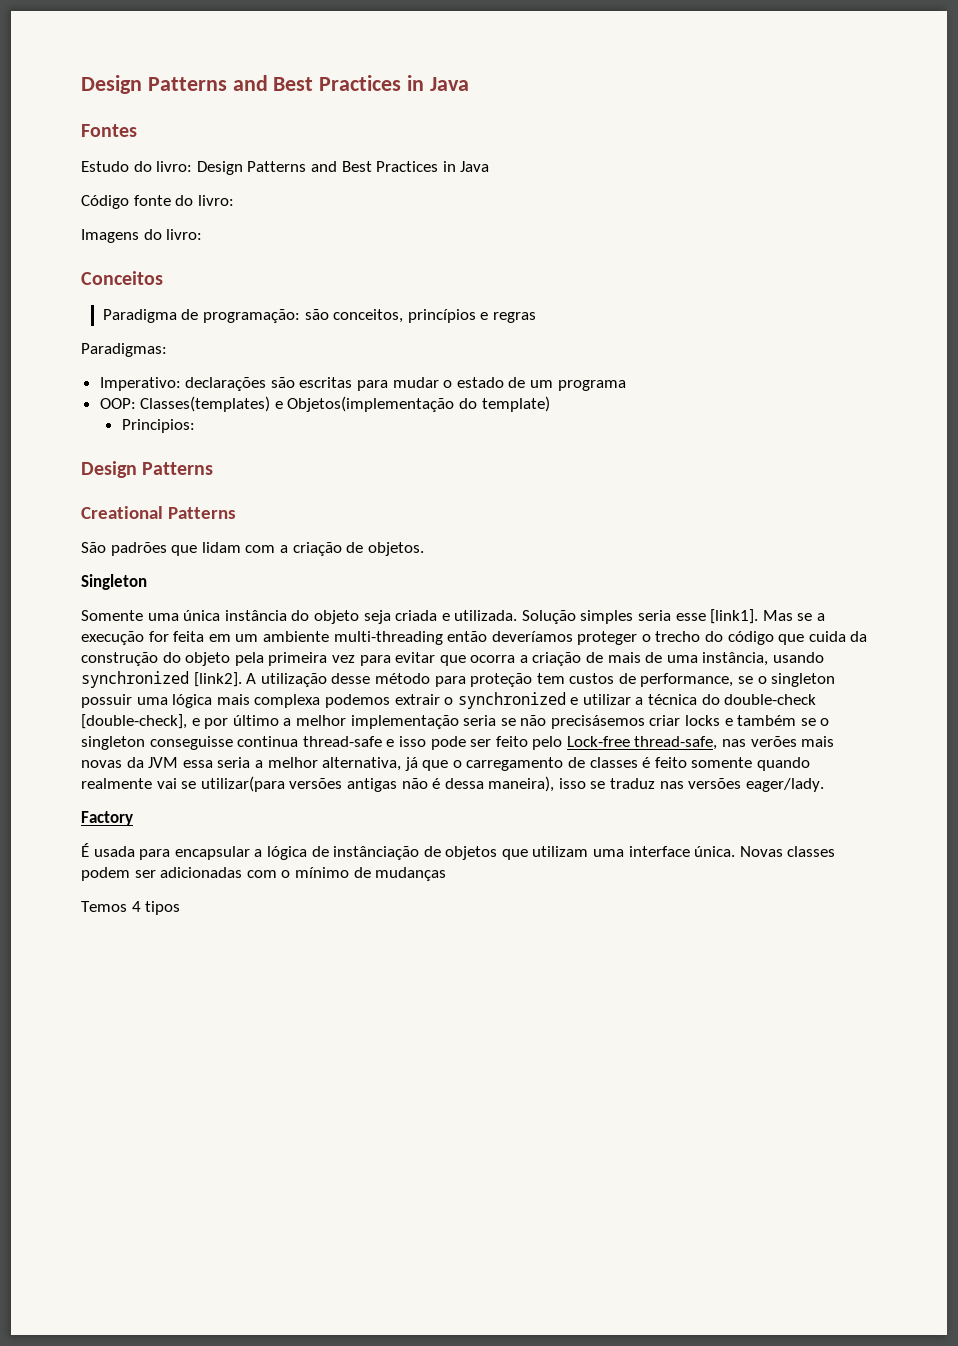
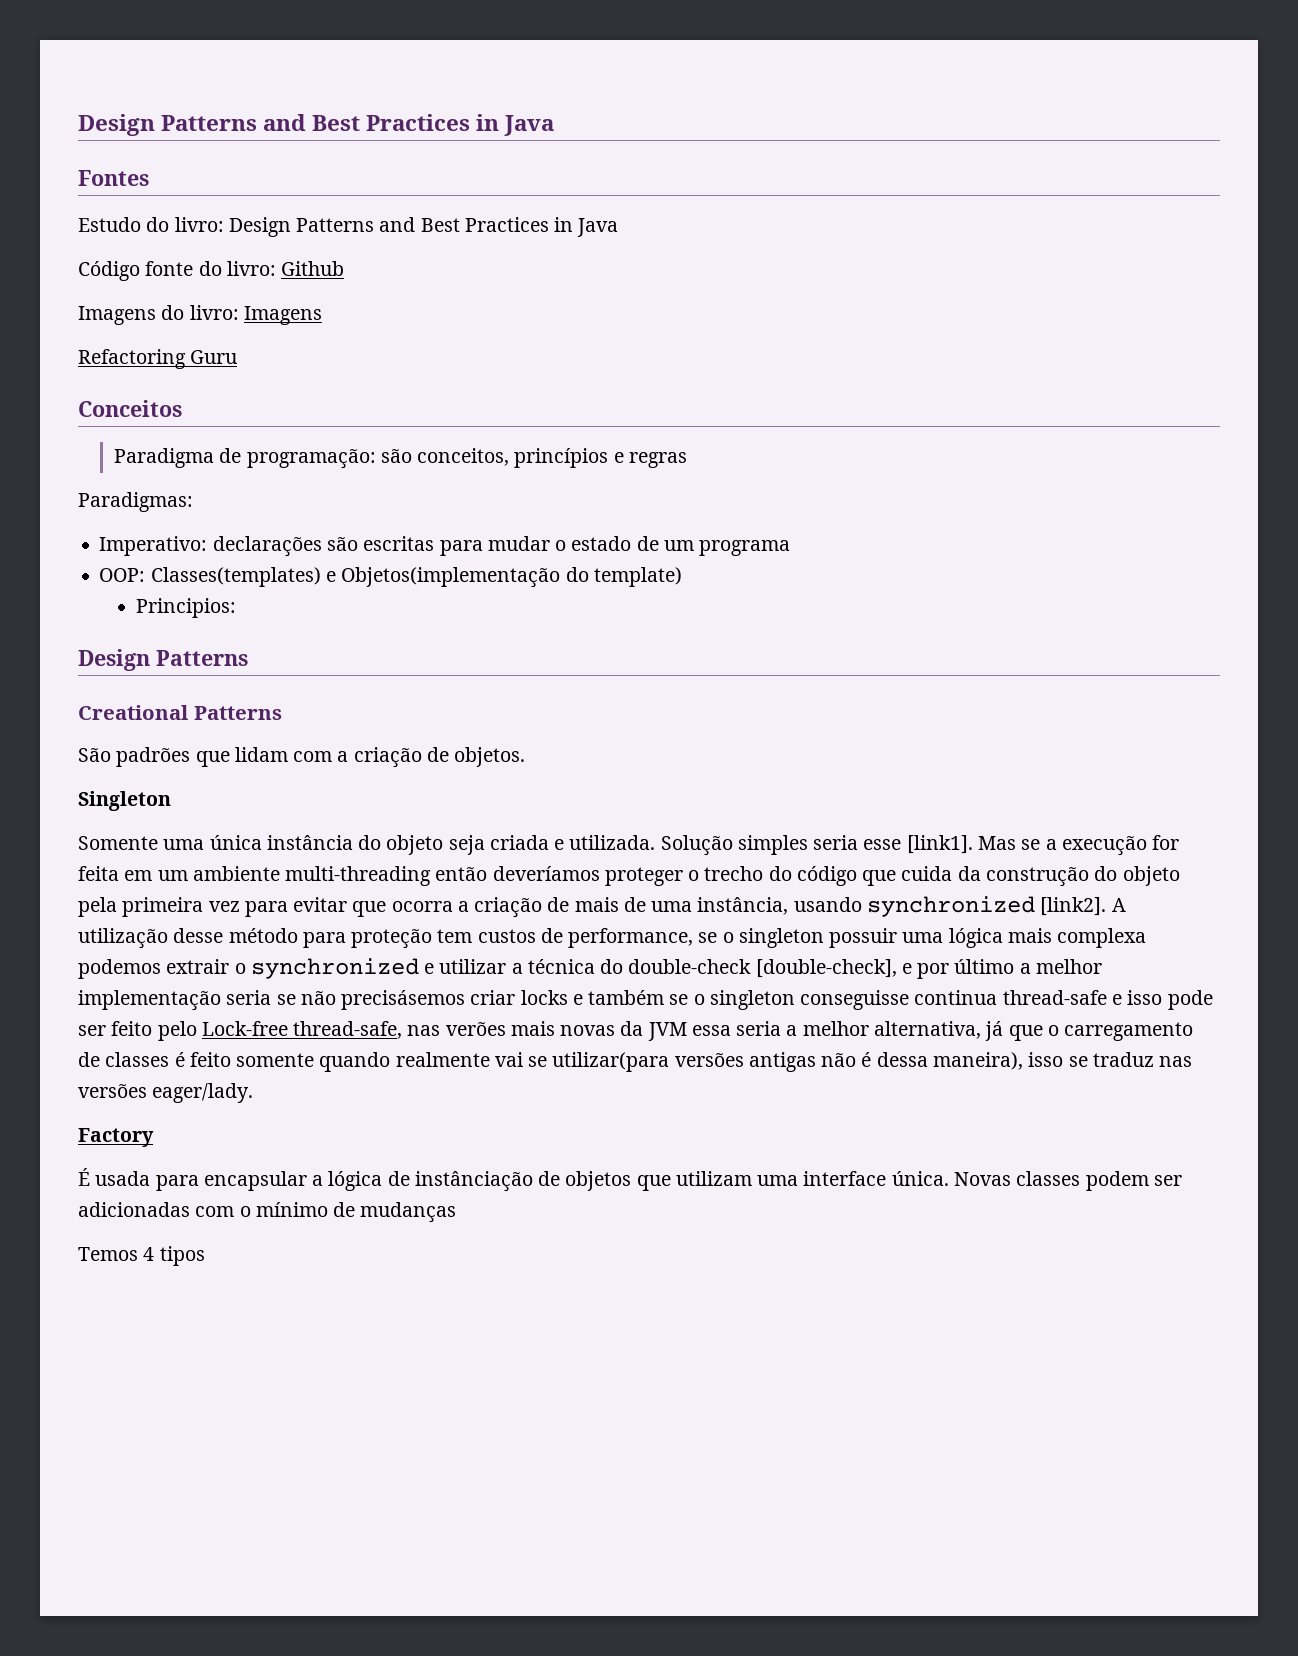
(234, 200) none -> [281,261,345,276] Github
(203, 234) none -> [243,306,322,325] [78,349,238,369] Imagens // Refactoring Guru

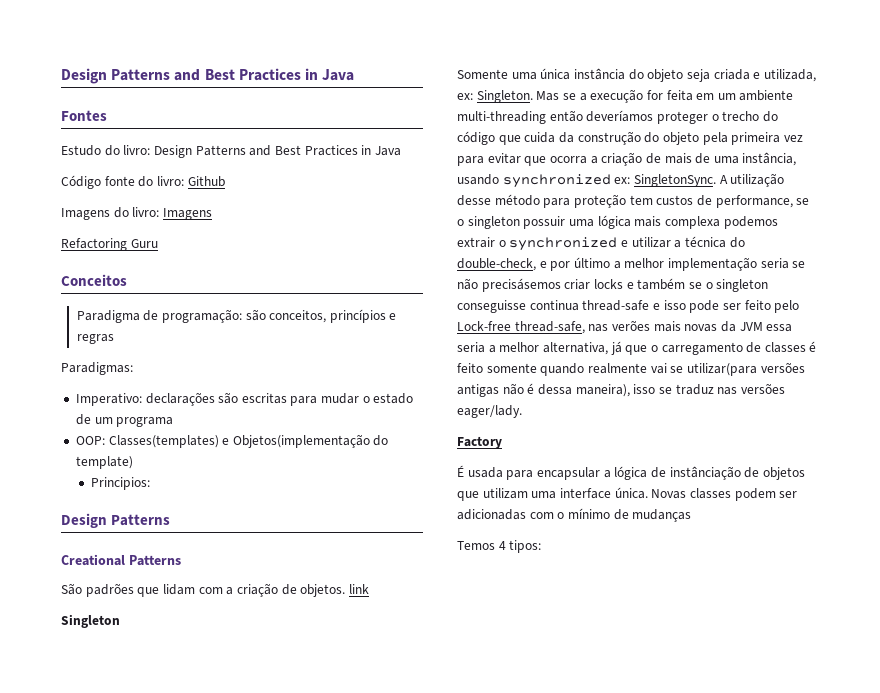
(526, 757) none -> [348,584,369,594] link
[569,835,973,856] utilizada. Solução simples seria esse [link1]. -> [763,69,816,82] [457,90,533,103] utilizada, ex: Singleton.
[1040,897,1107,916] [link2]. -> [614,174,716,187] ex: SingletonSync.
[628,959,897,978] double-check [double-check], -> [457,258,536,271] double-check,
[159,1246,205,1266] tipos -> [509,540,542,553] tipos:

